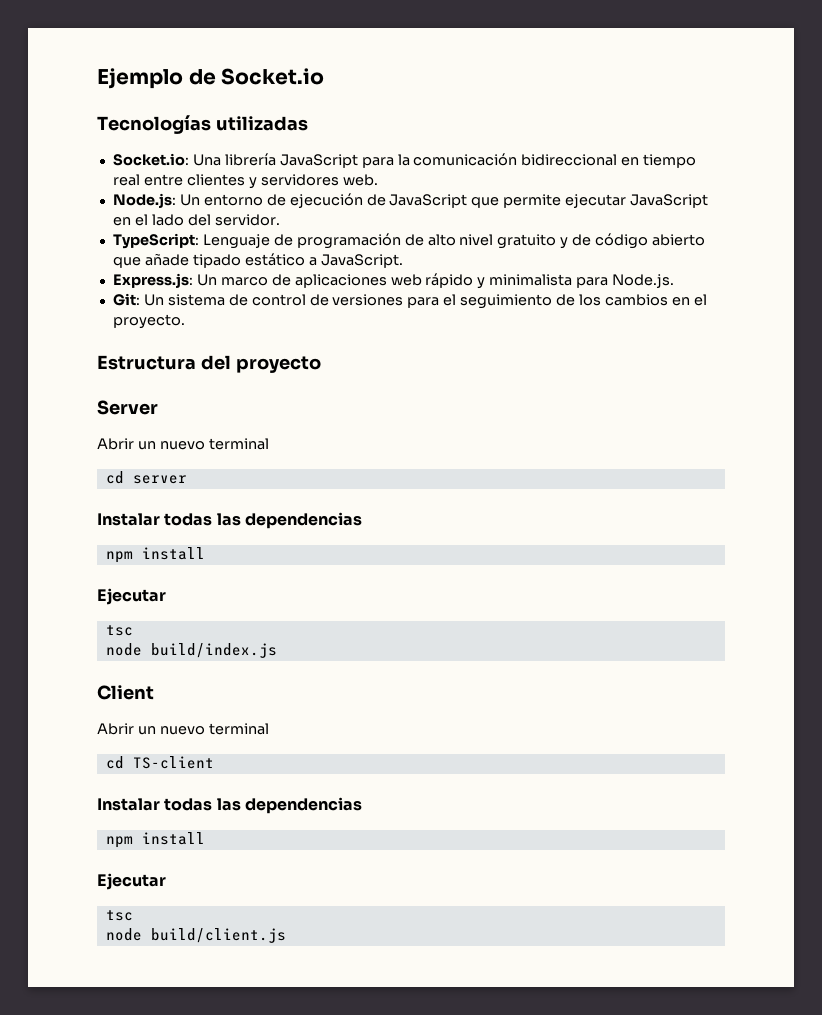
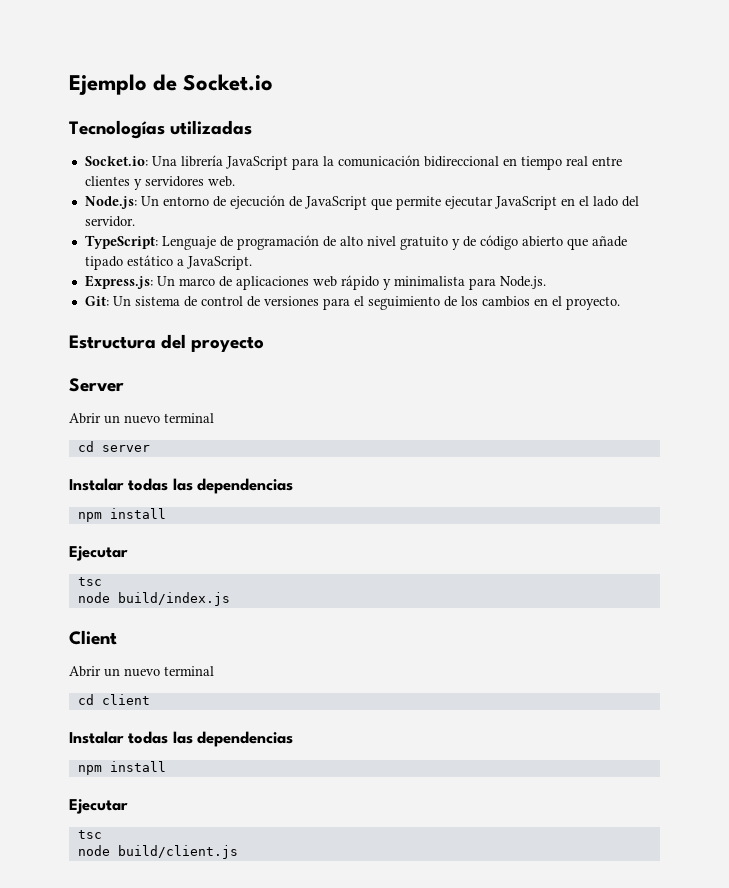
[132,756,214,769] TS-client -> [101,694,150,705] client

